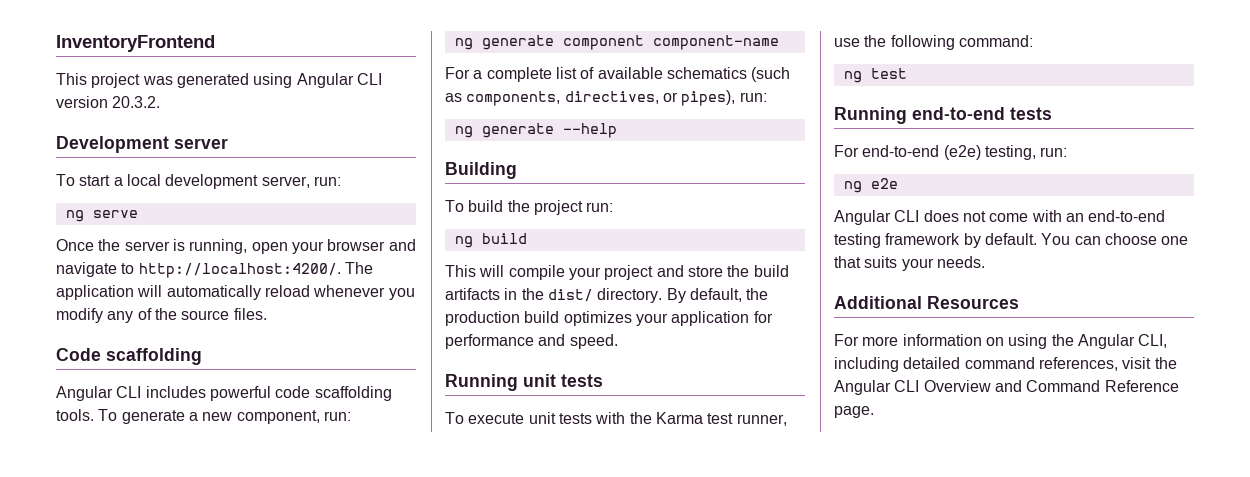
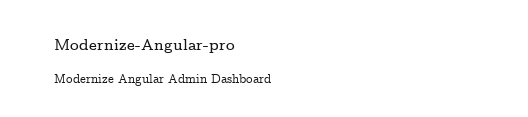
[56,35,215,52] [56,73,382,88] [56,96,161,108] [56,136,228,153] [56,174,341,189] [65,210,138,222] [56,239,416,254] [56,262,373,278] [56,285,415,300] [56,308,267,323] [56,348,202,365] [56,386,392,401] [56,409,351,424] [454,35,779,50] [445,67,791,82] [445,90,767,106] [454,123,617,138] [445,162,517,179] [445,200,614,215] [454,233,527,248] [445,265,789,280] [445,288,769,303] [445,311,773,326] [445,334,618,349] [445,374,603,391] [445,412,787,426] [834,35,1033,50] [843,68,907,83] [834,107,1052,124] [834,145,1068,160] [843,178,898,193] [834,210,1166,225] [834,233,1189,248] [834,256,985,271] [834,296,1019,309] [834,334,1168,349] [834,357,1177,372] [834,380,1179,395] [834,406,874,418] InventoryFrontend // This project was generated using Angular CLI version 20.3.2. // Development server // To start a local development server, run: // ng serve // Once the server is running, open your browser and navigate to http://localhost:4200/. The application will automatically reload whenever you modify any of the source files. // Code scaffolding // Angular CLI includes powerful code scaffolding tools. To generate a new component, run: // ng generate component component-name // For a complete list of available schematics (such as components, directives, or pipes), run: // ng generate --help // Building // To build the project run: // ng build // This will compile your project and store the build artifacts in the dist/ directory. By default, the production build optimizes your application for performance and speed. // Running unit tests // To execute unit tests with the Karma test runner, use the following command: // ng test // Running end-to-end tests // For end-to-end (e2e) testing, run: // ng e2e // Angular CLI does not come with an end-to-end testing framework by default. You can choose one that suits your needs. // Additional Resources // For more information on using the Angular CLI, including detailed command references, visit the Angular CLI Overview and Command Reference page. -> [54,39,235,53] [54,73,271,86] Modernize-Angular-pro // Modernize Angular Admin Dashboard

